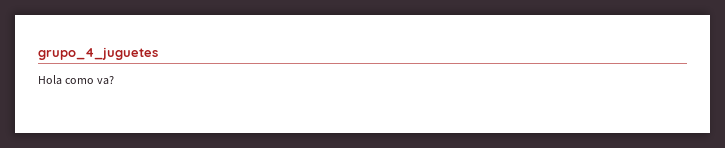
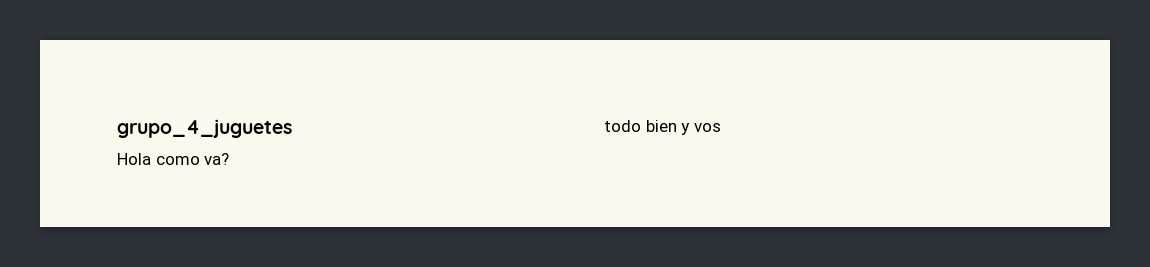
(115, 80) none -> [604,120,721,135] // todo bien y vos

